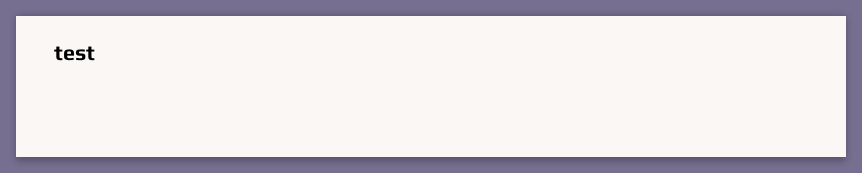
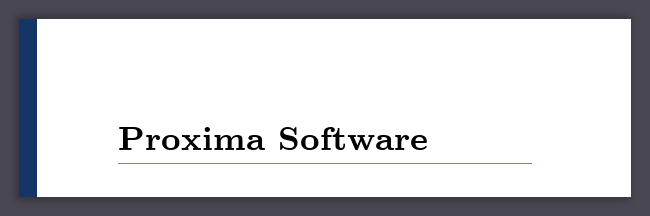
[54,46,95,61] test -> [118,127,428,151] Proxima Software

